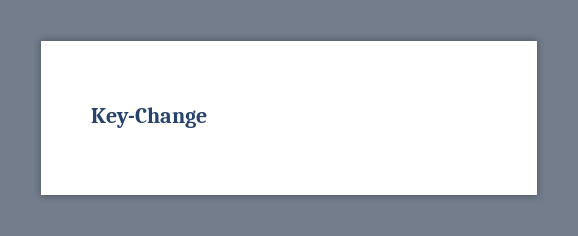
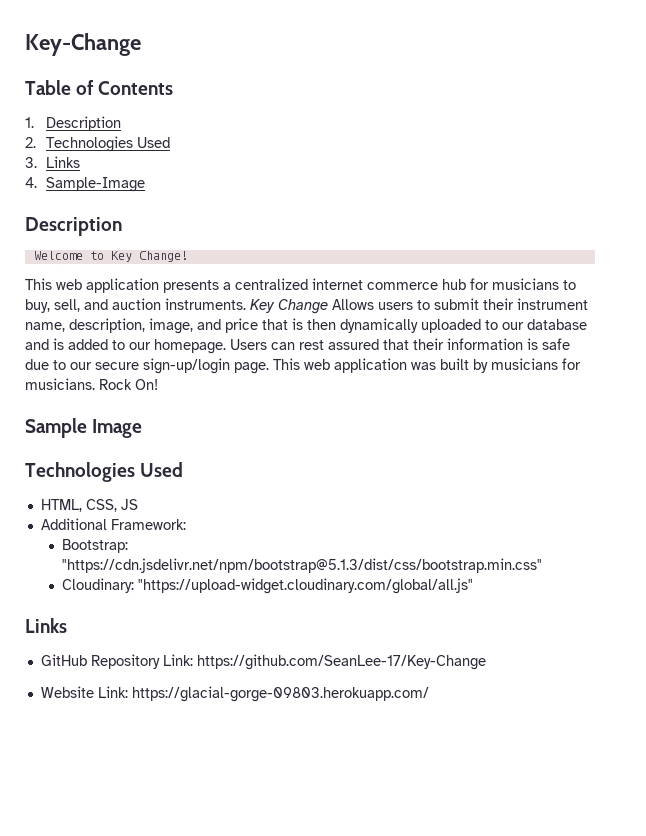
(207, 117) none -> [25,80,174,95] [25,116,122,131] [25,136,171,152] [25,156,81,168] [25,177,146,192] [25,217,122,236] [33,251,188,262] [25,278,576,293] [25,298,588,314] [25,318,587,334] [25,338,570,354] [25,358,581,374] [25,378,158,390] [25,418,143,438] [25,462,184,482] [40,499,138,512] [40,518,186,530] [61,539,128,553] [61,558,542,573] [61,578,473,594] [25,618,67,633] [40,654,486,670] [40,686,429,702] // Table of Contents // 1. Description // 2. Technologies Used // 3. Links // 4. Sample-Image // Description // Welcome to Key Change! // This web application presents a centralized internet commerce hub for musicians to buy, sell, and auction instruments. Key Change Allows users to submit their instrument name, description, image, and price that is then dynamically uploaded to our database and is added to our homepage. Users can rest assured that their information is safe due to our secure sign-up/login page. This web application was built by musicians for musicians. Rock On! // Sample Image // Technologies Used // HTML, CSS, JS // Additional Framework: // Bootstrap: "https://cdn.jsdelivr.net/npm/bootstrap@5.1.3/dist/css/bootstrap.min.css" // Cloudinary: "https://upload-widget.cloudinary.com/global/all.js" // Links // GitHub Repository Link: https://github.com/SeanLee-17/Key-Change // Website Link: https://glacial-gorge-09803.herokuapp.com/

